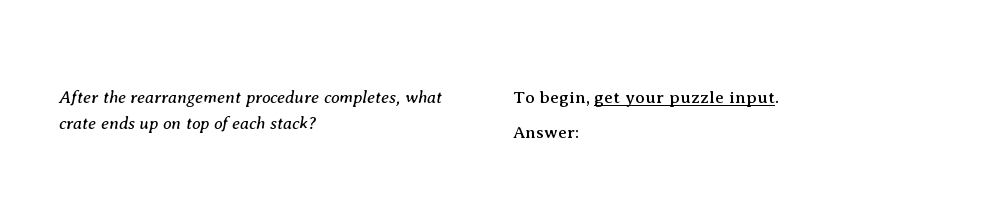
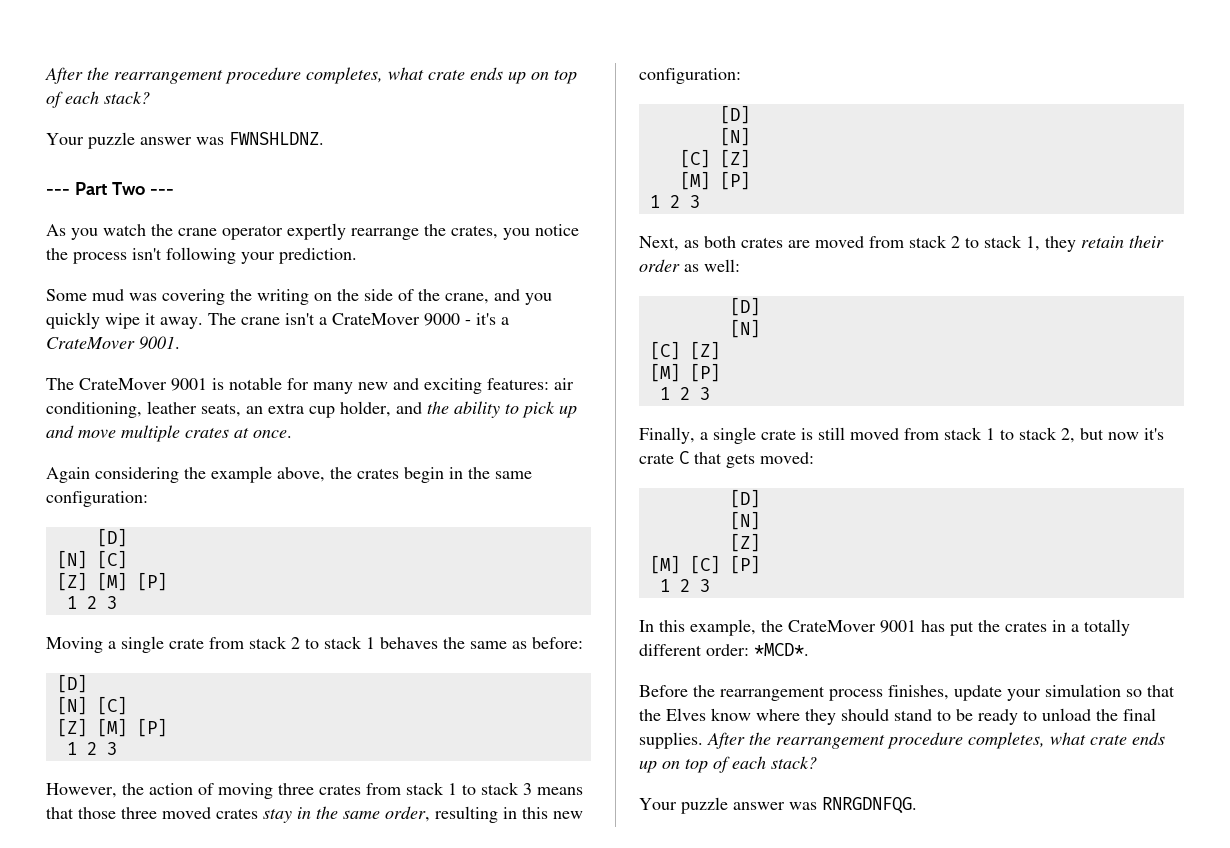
[513,91,779,107] [513,127,579,138] To begin, get your puzzle input. // Answer: -> [46,132,324,149] [46,182,174,195] [46,223,579,240] [46,247,357,264] [46,289,552,305] [46,312,509,329] [46,336,180,349] [46,377,574,394] [46,401,577,418] [46,425,292,442] [46,466,532,483] [46,491,148,507] [96,528,127,547] [56,550,127,569] [56,572,167,591] [66,596,117,609] [46,636,583,653] [56,674,87,693] [56,696,127,715] [56,718,167,737] [66,742,117,755] [46,782,583,799] [46,806,583,823] [639,68,741,84] [719,105,750,124] [719,127,750,146] [679,149,750,168] [679,171,750,190] [649,195,700,208] [639,235,1164,252] [639,259,740,272] [729,297,760,316] [729,319,760,338] [649,341,720,360] [649,363,720,382] [659,387,710,400] [639,427,1164,444] [639,451,814,468] [729,489,760,508] [729,511,760,530] [729,533,760,552] [649,555,760,574] [659,579,710,592] [639,619,1130,636] [639,643,809,656] [639,684,1175,701] [639,708,1156,725] [639,732,1165,749] [639,756,817,773] [639,797,917,814] Your puzzle answer was FWNSHLDNZ. // --- Part Two --- // As you watch the crane operator expertly rearrange the crates, you notice the process isn't following your prediction. // Some mud was covering the writing on the side of the crane, and you quickly wipe it away. The crane isn't a CrateMover 9000 - it's a CrateMover 9001. // The CrateMover 9001 is notable for many new and exciting features: air conditioning, leather seats, an extra cup holder, and the ability to pick up and move multiple crates at once. // Again considering the example above, the crates begin in the same configuration: // [D] // [N] [C] // [Z] [M] [P] // 1 2 3 // Moving a single crate from stack 2 to stack 1 behaves the same as before: // [D] // [N] [C] // [Z] [M] [P] // 1 2 3 // However, the action of moving three crates from stack 1 to stack 3 means that those three moved crates stay in the same order, resulting in this new configuration: // [D] // [N] // [C] [Z] // [M] [P] // 1 2 3 // Next, as both crates are moved from stack 2 to stack 1, they retain their order as well: // [D] // [N] // [C] [Z] // [M] [P] // 1 2 3 // Finally, a single crate is still moved from stack 1 to stack 2, but now it's crate C that gets moved: // [D] // [N] // [Z] // [M] [C] [P] // 1 2 3 // In this example, the CrateMover 9001 has put the crates in a totally different order: *MCD*. // Before the rearrangement process finishes, update your simulation so that the Elves know where they should stand to be ready to unload the final supplies. After the rearrangement procedure completes, what crate ends up on top of each stack? // Your puzzle answer was RNRGDNFQG.

